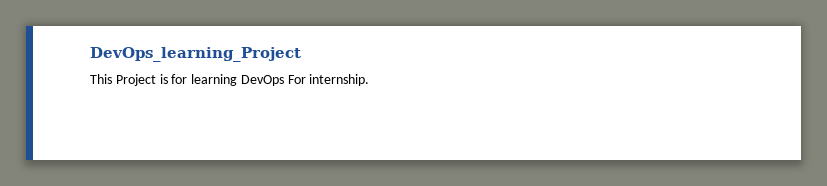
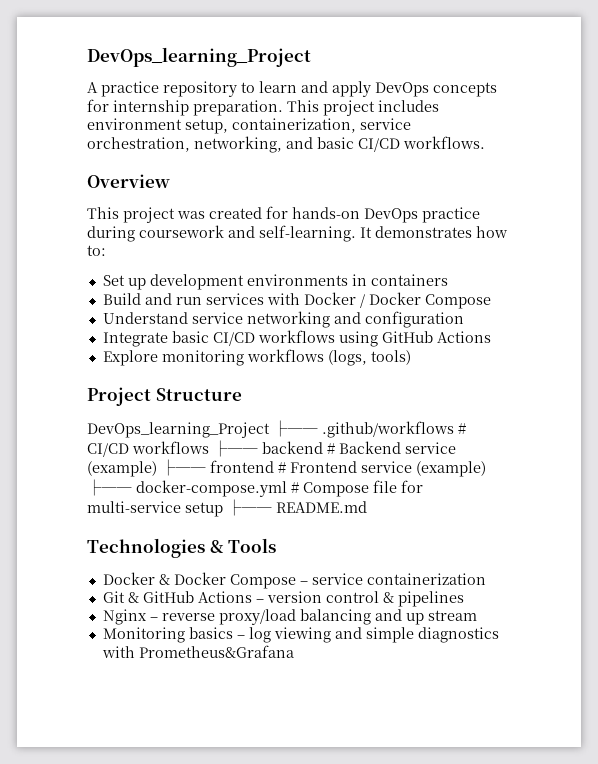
[90,74,370,86] This Project is for learning DevOps For internship. -> [87,81,497,97] [87,99,439,116] [87,118,411,134] [87,136,485,153] [87,174,170,188] [87,206,480,223] [87,225,508,242] [87,245,106,256] [102,274,448,290] [102,292,491,309] [102,311,464,328] [102,330,491,347] [102,349,411,366] [87,387,242,406] [87,420,466,438] [87,440,456,457] [87,459,486,477] [87,479,423,497] [87,499,367,517] [87,538,277,558] [102,572,486,589] [102,591,464,607] [102,609,477,625] [102,627,499,643] [101,645,294,658] A practice repository to learn and apply DevOps concepts for internship preparation. This project includes environment setup, containerization, service orchestration, networking, and basic CI/CD workflows. // Overview // This project was created for hands-on DevOps practice during coursework and self-learning. It demonstrates how to: // Set up development environments in containers // Build and run services with Docker / Docker Compose // Understand service networking and configuration // Integrate basic CI/CD workflows using GitHub Actions // Explore monitoring workflows (logs, tools) // Project Structure // DevOps_learning_Project ├── .github/workflows # CI/CD workflows ├── backend # Backend service (example) ├── frontend # Frontend service (example) ├── docker-compose.yml # Compose file for multi-service setup ├── README.md // Technologies & Tools // Docker & Docker Compose – service containerization // Git & GitHub Actions – version control & pipelines // Nginx – reverse proxy/load balancing and up stream // Monitoring basics – log viewing and simple diagnostics with Prometheus&Grafana

